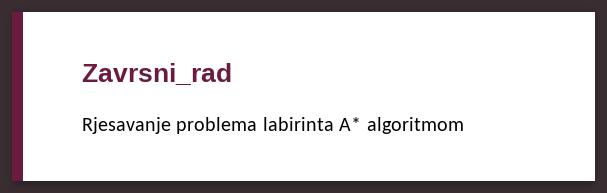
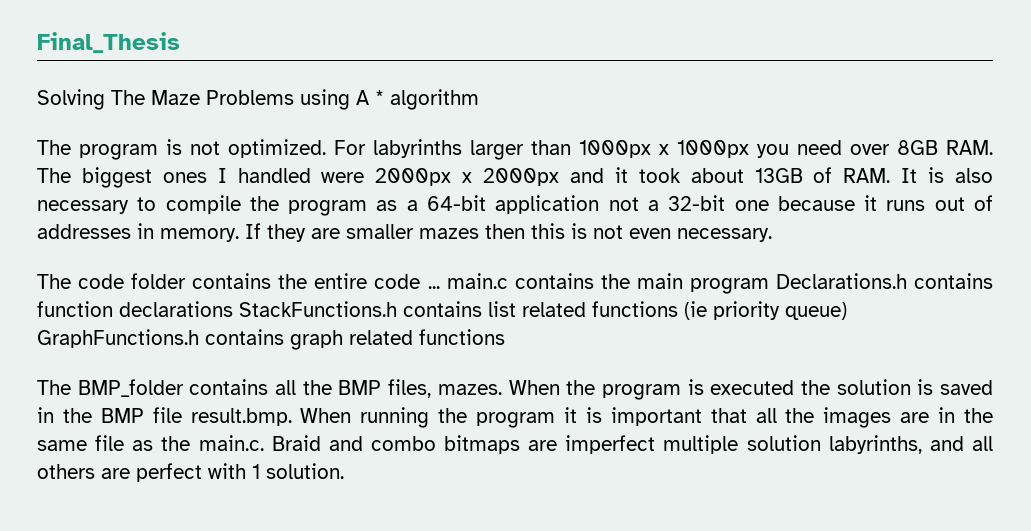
[82,63,232,85] [82,117,464,134] Zavrsni_rad // Rjesavanje problema labirinta A* algoritmom -> [37,32,180,53] [37,89,479,110] [37,139,993,160] [37,167,994,188] [37,195,993,216] [37,223,772,242] [37,273,993,294] [37,301,847,320] [37,329,505,350] [37,379,993,400] [37,407,994,428] [37,435,993,454] [37,463,344,482] Final_Thesis // Solving The Maze Problems using A * algorithm // The program is not optimized. For labyrinths larger than 1000px x 1000px you need over 8GB RAM. The biggest ones I handled were 2000px x 2000px and it took about 13GB of RAM. It is also necessary to compile the program as a 64-bit application not a 32-bit one because it runs out of addresses in memory. If they are smaller mazes then this is not even necessary. // The code folder contains the entire code ... main.c contains the main program Declarations.h contains function declarations StackFunctions.h contains list related functions (ie priority queue) GraphFunctions.h contains graph related functions // The BMP_folder contains all the BMP files, mazes. When the program is executed the solution is saved in the BMP file result.bmp. When running the program it is important that all the images are in the same file as the main.c. Braid and combo bitmaps are imperfect multiple solution labyrinths, and all others are perfect with 1 solution.

